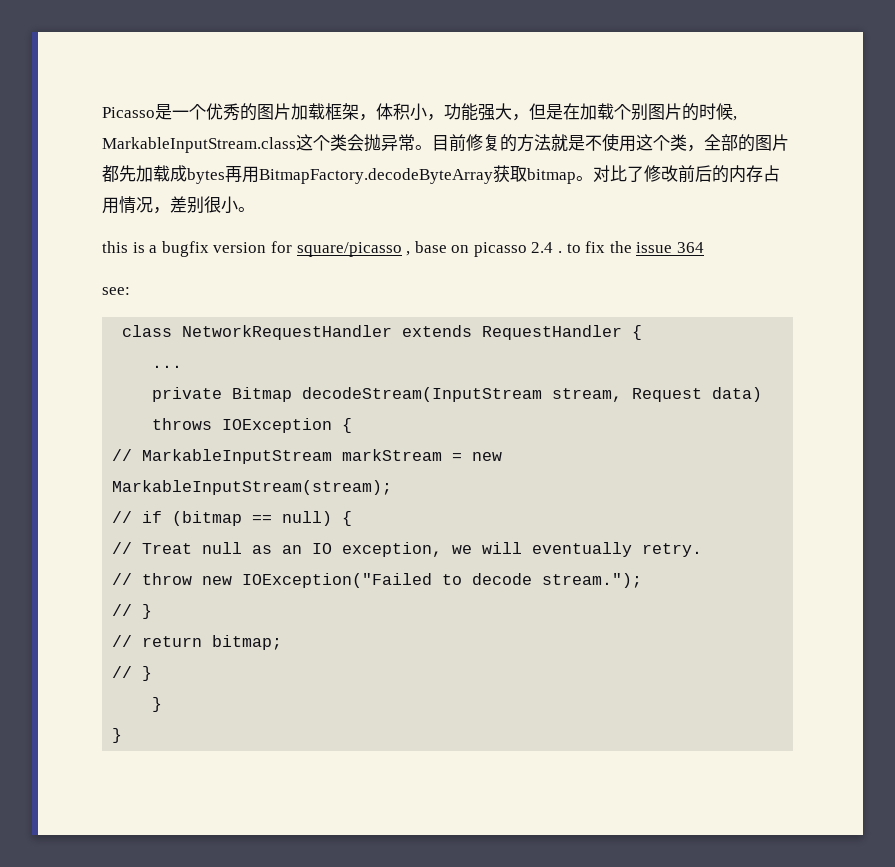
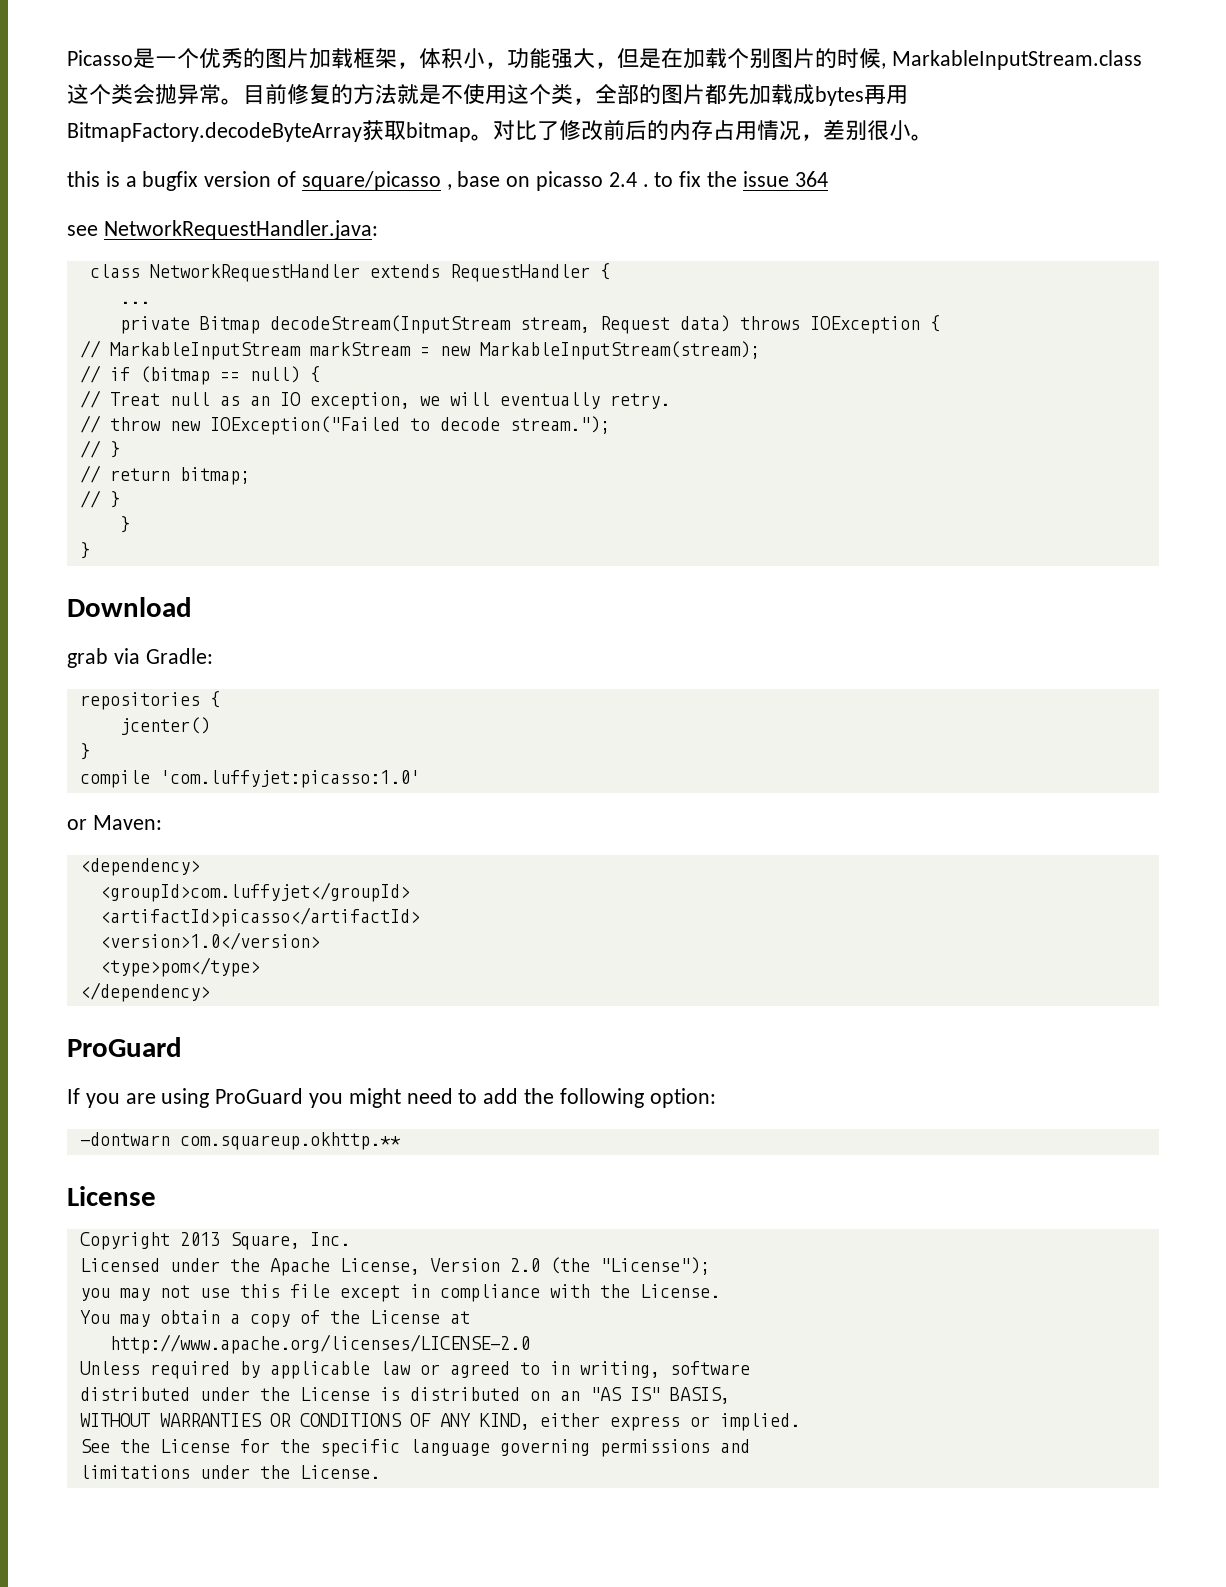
[270,241,292,253] for -> [277,171,297,187] of
[102,287,130,295] see: -> [67,220,378,240] see NetworkRequestHandler.java:
(123, 735) none -> [67,597,192,617] [67,648,213,668] [79,691,220,710] [119,717,210,735] [79,743,90,760] [79,770,420,788] [67,815,162,830] [79,858,200,876] [99,882,410,902] [99,907,420,927] [99,932,320,950] [99,957,260,977] [79,982,210,1002] [67,1037,182,1057] [67,1088,716,1108] [79,1132,401,1150] [67,1186,156,1206] [79,1232,350,1250] [79,1257,710,1276] [79,1284,720,1302] [79,1310,470,1328] [109,1334,530,1354] [79,1361,750,1379] [79,1387,730,1404] [79,1413,800,1431] [79,1439,750,1457] [79,1465,380,1479] // Download // grab via Gradle: // repositories { // jcenter() // } // compile 'com.luffyjet:picasso:1.0' // or Maven: // <dependency> // <groupId>com.luffyjet</groupId> // <artifactId>picasso</artifactId> // <version>1.0</version> // <type>pom</type> // </dependency> // ProGuard // If you are using ProGuard you might need to add the following option: // -dontwarn com.squareup.okhttp.** // License // Copyright 2013 Square, Inc. // Licensed under the Apache License, Version 2.0 (the "License"); // you may not use this file except in compliance with the License. // You may obtain a copy of the License at // http://www.apache.org/licenses/LICENSE-2.0 // Unless required by applicable law or agreed to in writing, software // distributed under the License is distributed on an "AS IS" BASIS, // WITHOUT WARRANTIES OR CONDITIONS OF ANY KIND, either express or implied. // See the License for the specific language governing permissions and // limitations under the License.

